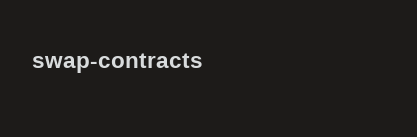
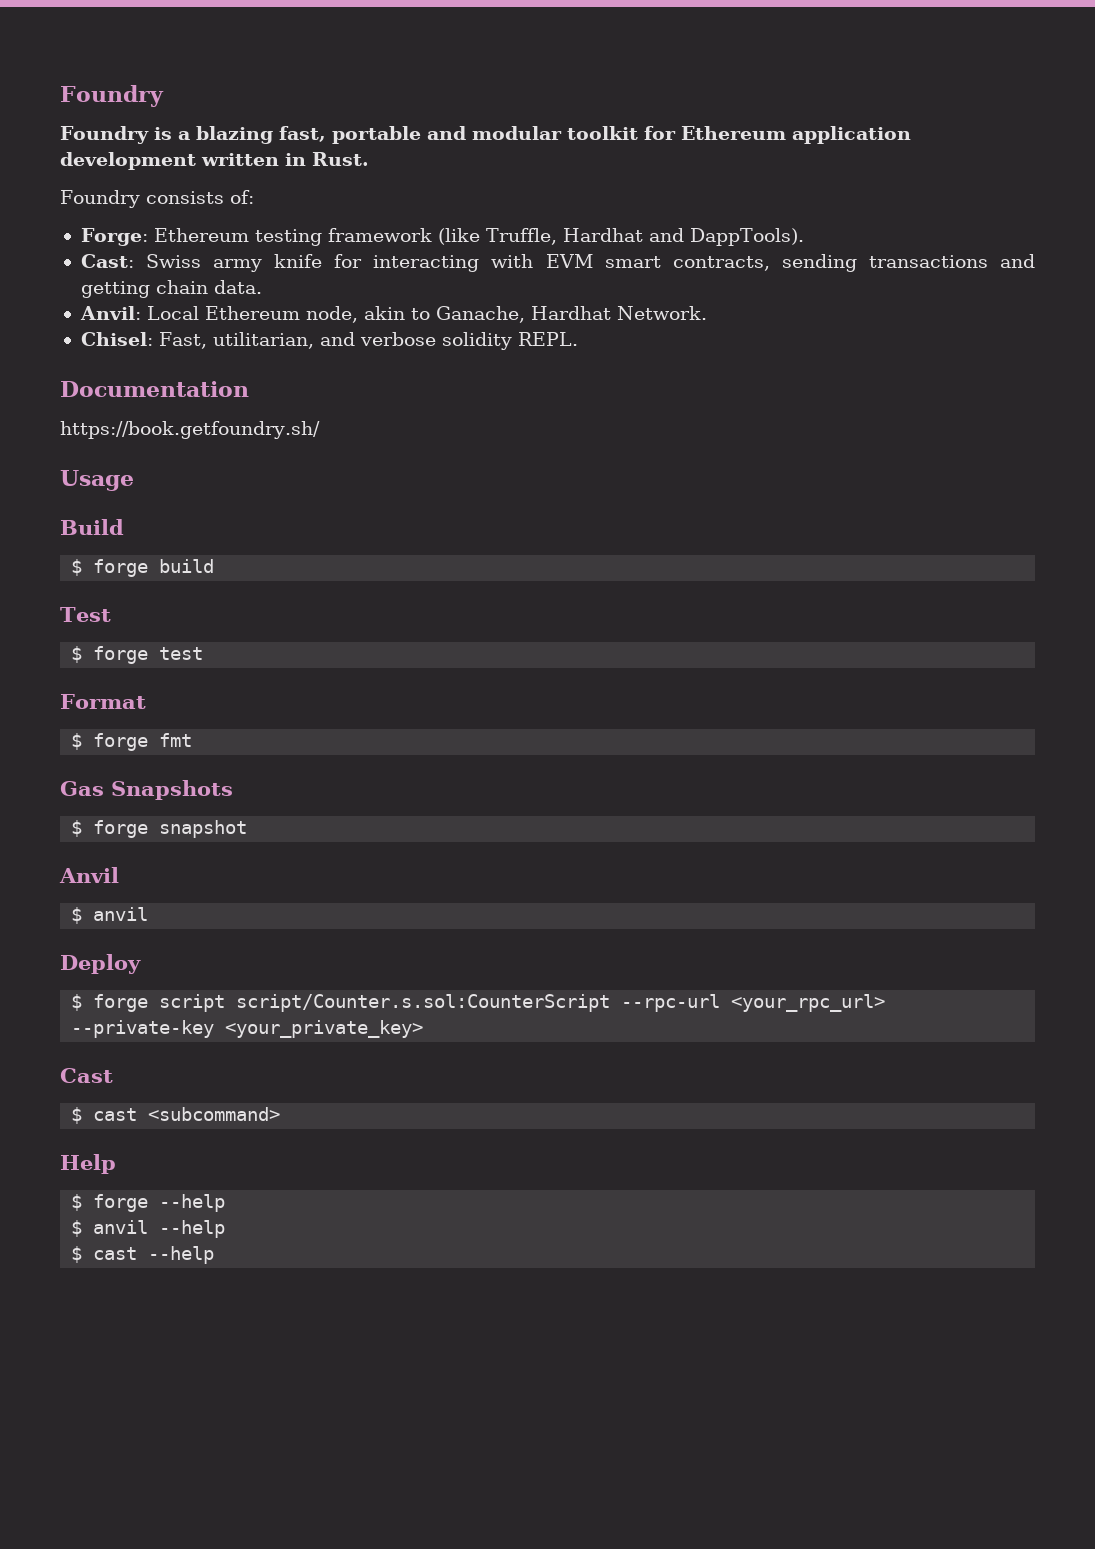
[32,53,203,73] swap-contracts -> [60,85,164,107] [60,126,911,144] [60,152,369,170] [60,190,254,208] [80,228,804,246] [80,254,1036,272] [80,280,262,298] [79,306,707,323] [80,332,578,350] [60,381,249,397] [60,421,320,439] [60,470,134,491] [60,519,124,535] [71,559,215,577] [60,607,111,622] [71,646,204,664] [60,694,146,709] [71,733,193,751] [60,780,233,800] [71,820,248,838] [59,867,119,883] [71,907,149,924] [60,954,141,974] [71,994,886,1012] [71,1020,424,1038] [60,1068,113,1083] [71,1107,281,1124] [60,1154,116,1174] [71,1194,226,1212] [71,1220,226,1238] [71,1246,215,1264] Foundry // Foundry is a blazing fast, portable and modular toolkit for Ethereum application development written in Rust. // Foundry consists of: // Forge: Ethereum testing framework (like Truffle, Hardhat and DappTools). // Cast: Swiss army knife for interacting with EVM smart contracts, sending transactions and getting chain data. // Anvil: Local Ethereum node, akin to Ganache, Hardhat Network. // Chisel: Fast, utilitarian, and verbose solidity REPL. // Documentation // https://book.getfoundry.sh/ // Usage // Build // $ forge build // Test // $ forge test // Format // $ forge fmt // Gas Snapshots // $ forge snapshot // Anvil // $ anvil // Deploy // $ forge script script/Counter.s.sol:CounterScript --rpc-url <your_rpc_url> --private-key <your_private_key> // Cast // $ cast <subcommand> // Help // $ forge --help // $ anvil --help // $ cast --help

